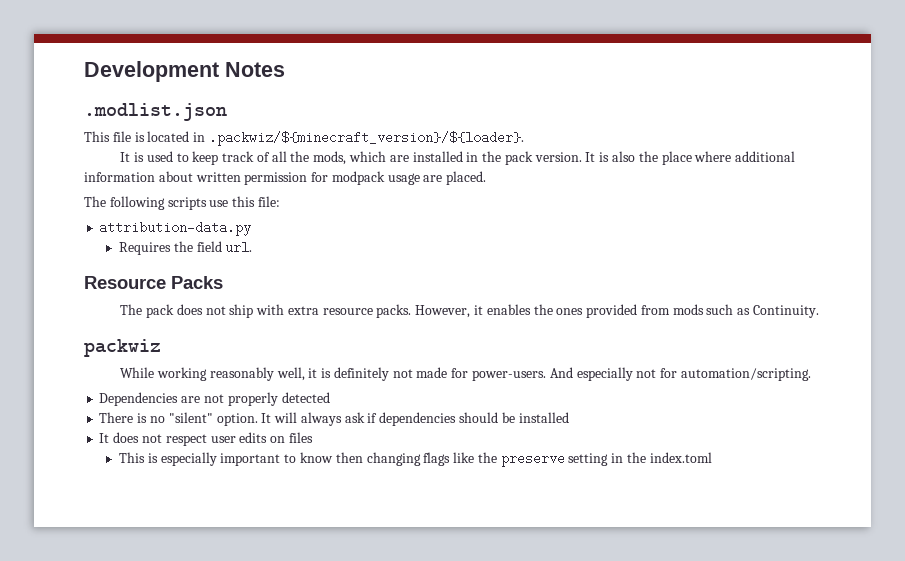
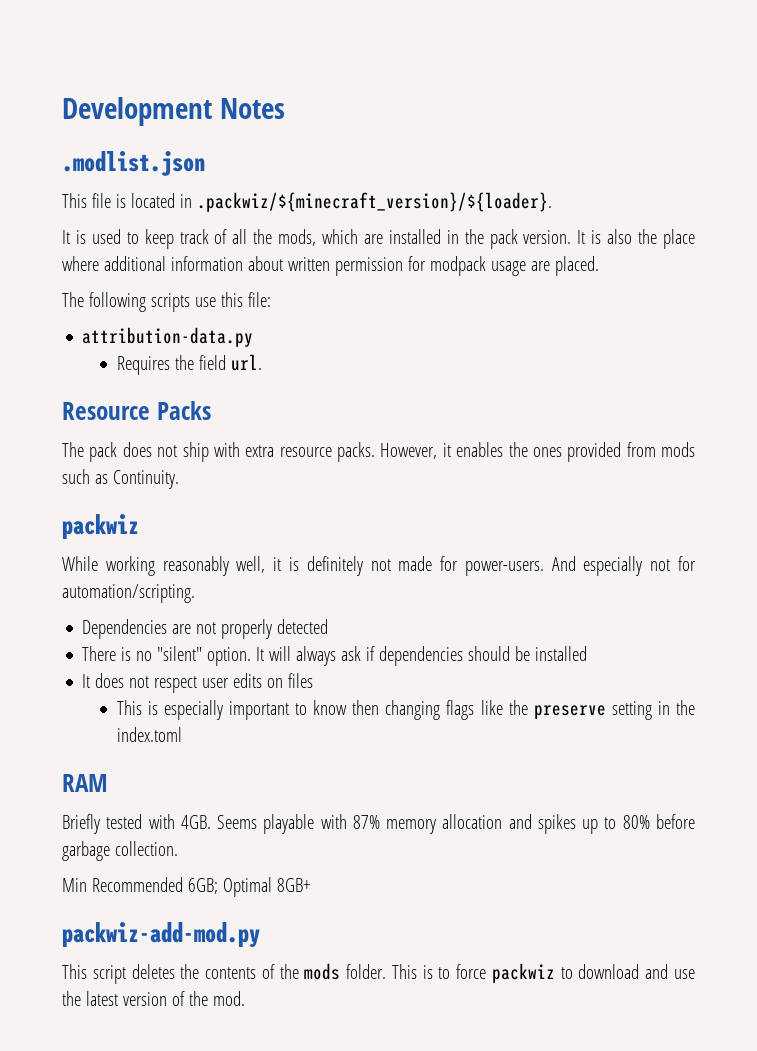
(712, 457) none -> [62,774,108,792] [62,814,695,834] [62,841,178,861] [62,877,311,897] [62,922,260,948] [62,963,695,984] [62,991,245,1006] // RAM // Briefly tested with 4GB. Seems playable with 87% memory allocation and spikes up to 80% before garbage collection. // Min Recommended 6GB; Optimal 8GB+ // packwiz-add-mod.py // This script deletes the contents of the mods folder. This is to force packwiz to download and use the latest version of the mod.

